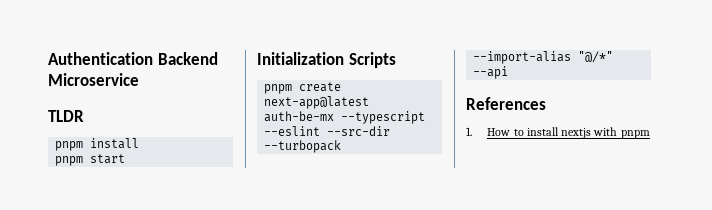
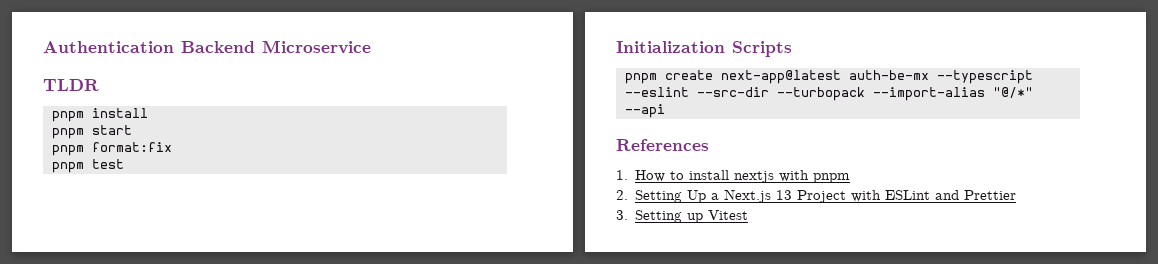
(126, 159) none -> [51,142,172,156] [51,159,124,173] // pnpm format:fix // pnpm test
(650, 134) none -> [616,189,1017,203] [616,210,749,223] // 2. Setting Up a Next.js 13 Project with ESLint and Prettier // 3. Setting up Vitest

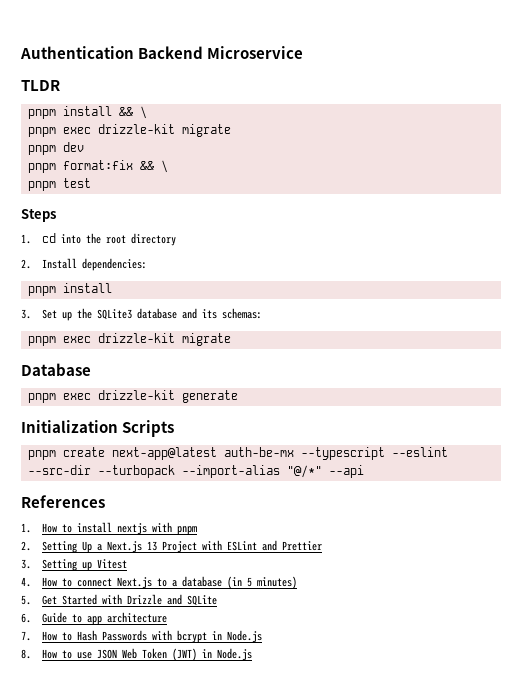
[51,125,132,139] // pnpm start -> [118,106,147,119] [27,124,231,137] [27,142,84,155] && \ // pnpm exec drizzle-kit migrate // pnpm dev
(172, 147) none -> [139,160,168,173] && \
(124, 164) none -> [21,209,56,222] [21,233,176,246] [21,258,147,271] [27,283,112,296] [21,308,262,321] [27,333,231,346] [21,363,91,376] [27,390,238,403] // Steps // 1. cd into the root directory // 2. Install dependencies: // pnpm install // 3. Set up the SQLite3 database and its schemas: // pnpm exec drizzle-kit migrate // Database // pnpm exec drizzle-kit generate
(749, 215) none -> [21,576,297,589] [21,594,217,606] [21,612,167,625] [21,630,262,643] [21,648,252,661] // 4. How to connect Next.js to a database (in 5 minutes) // 5. Get Started with Drizzle and SQLite // 6. Guide to app architecture // 7. How to Hash Passwords with bcrypt in Node.js // 8. How to use JSON Web Token (JWT) in Node.js

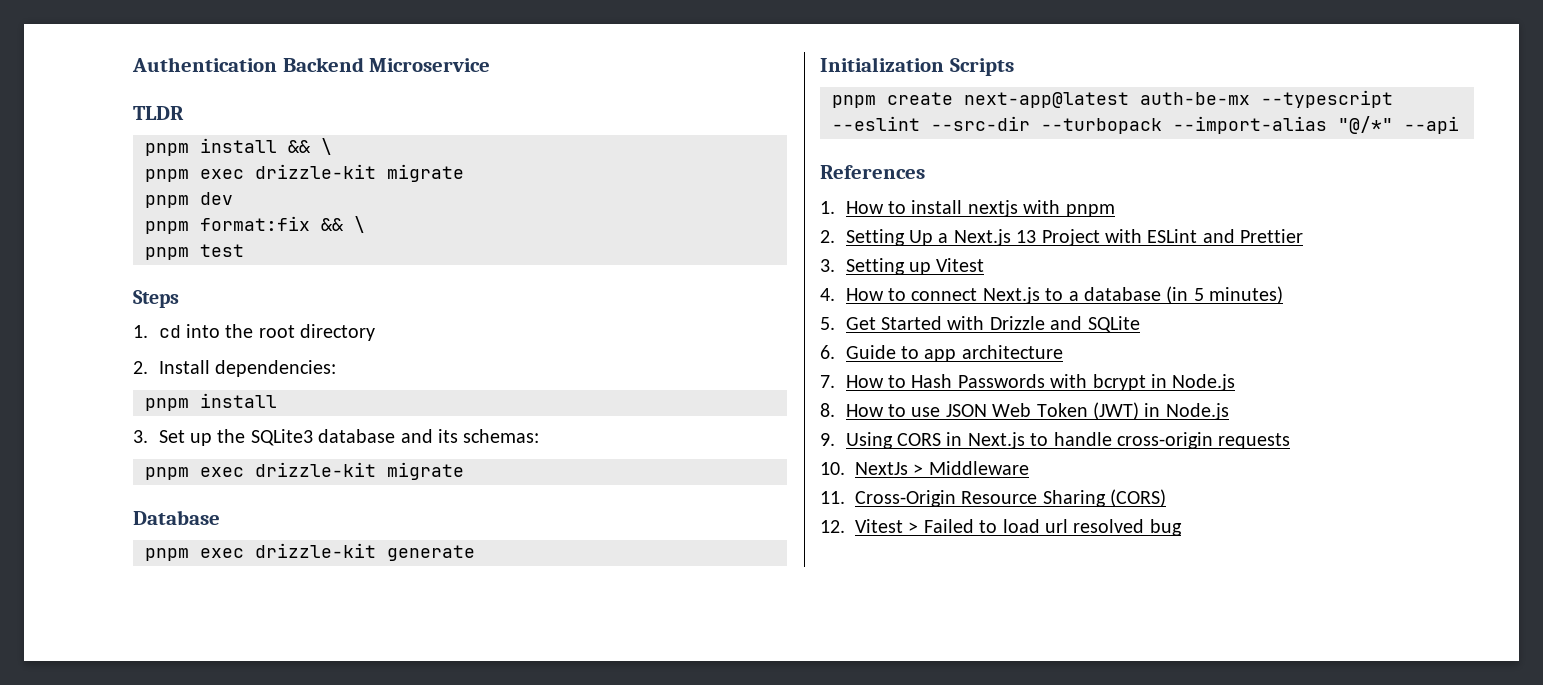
(252, 654) none -> [820,432,1291,449] [820,461,1029,475] [820,489,1167,507] [820,519,1182,536] // 9. Using CORS in Next.js to handle cross-origin requests // 10. NextJs > Middleware // 11. Cross-Origin Resource Sharing (CORS) // 12. Vitest > Failed to load url resolved bug

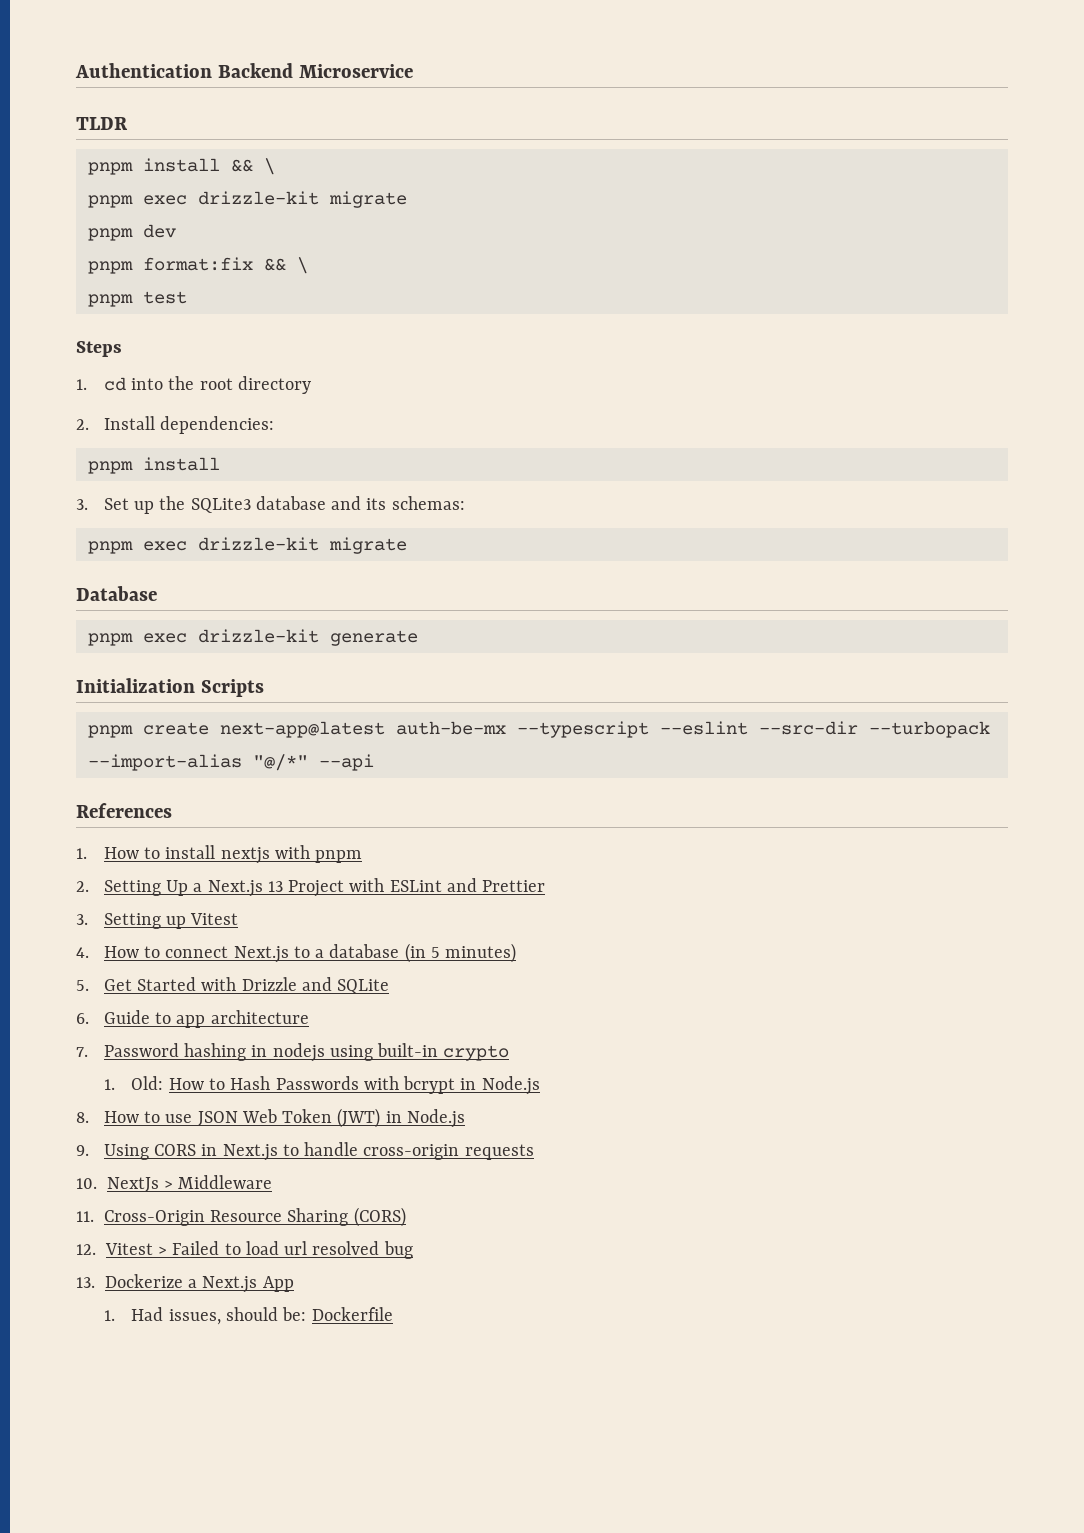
(835, 381) none -> [103,1043,510,1062] [103,1076,164,1090] Password hashing in nodejs using built-in crypto // 1. Old:
(1182, 527) none -> [76,1274,294,1293] [103,1307,393,1325] // 13. Dockerize a Next.js App // 1. Had issues, should be: Dockerfile

